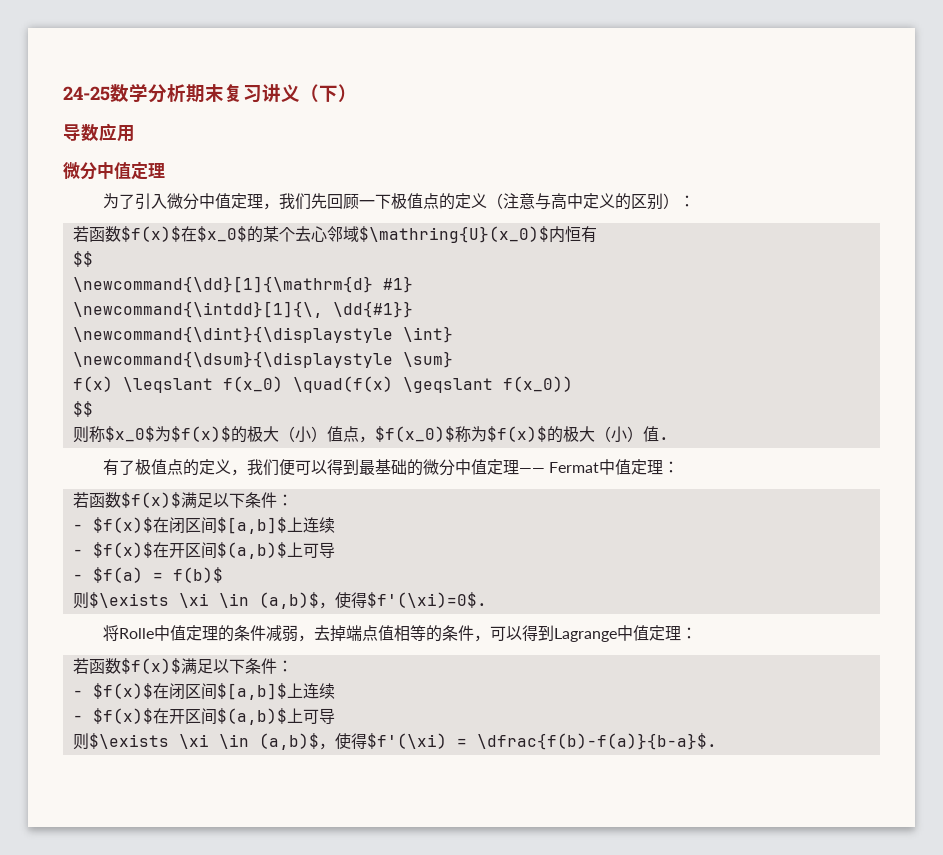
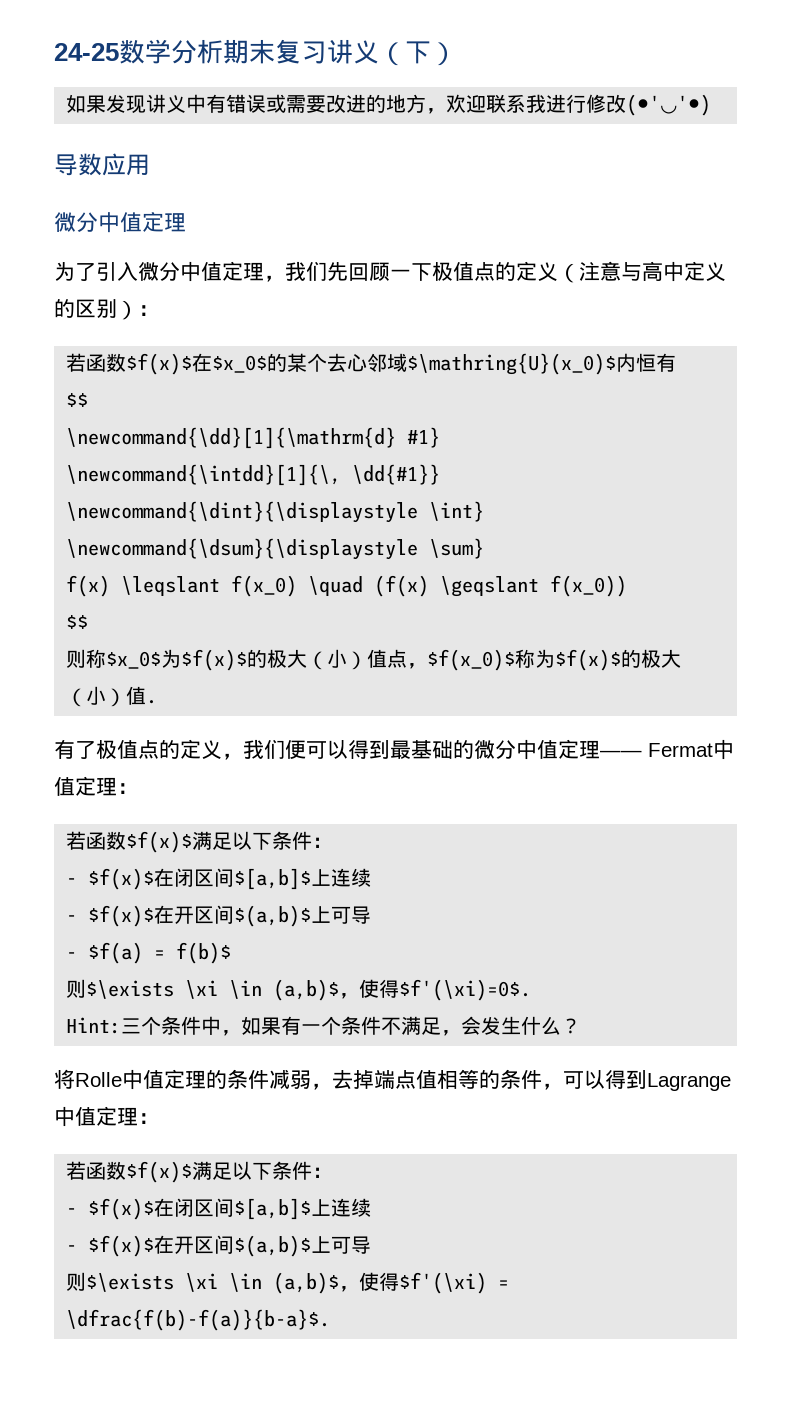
(357, 93) none -> [66,94,712,116] // 如果发现讲义中有错误或需要改进的地方，欢迎联系我进行修改(●'◡'●)
[292,376,393,393] \quad(f(x) -> [308,575,430,597] \quad (f(x)
(487, 600) none -> [66,1016,582,1036] // Hint:三个条件中，如果有一个条件不满足，会发生什么？

